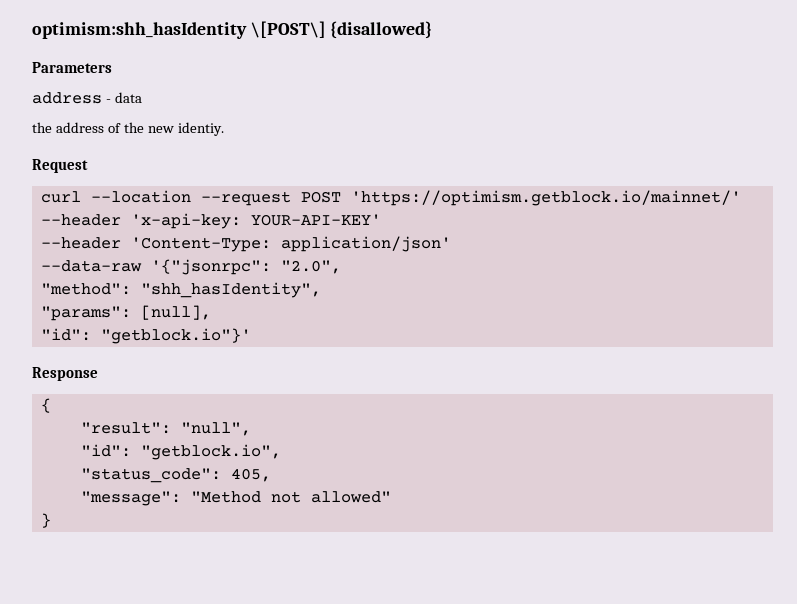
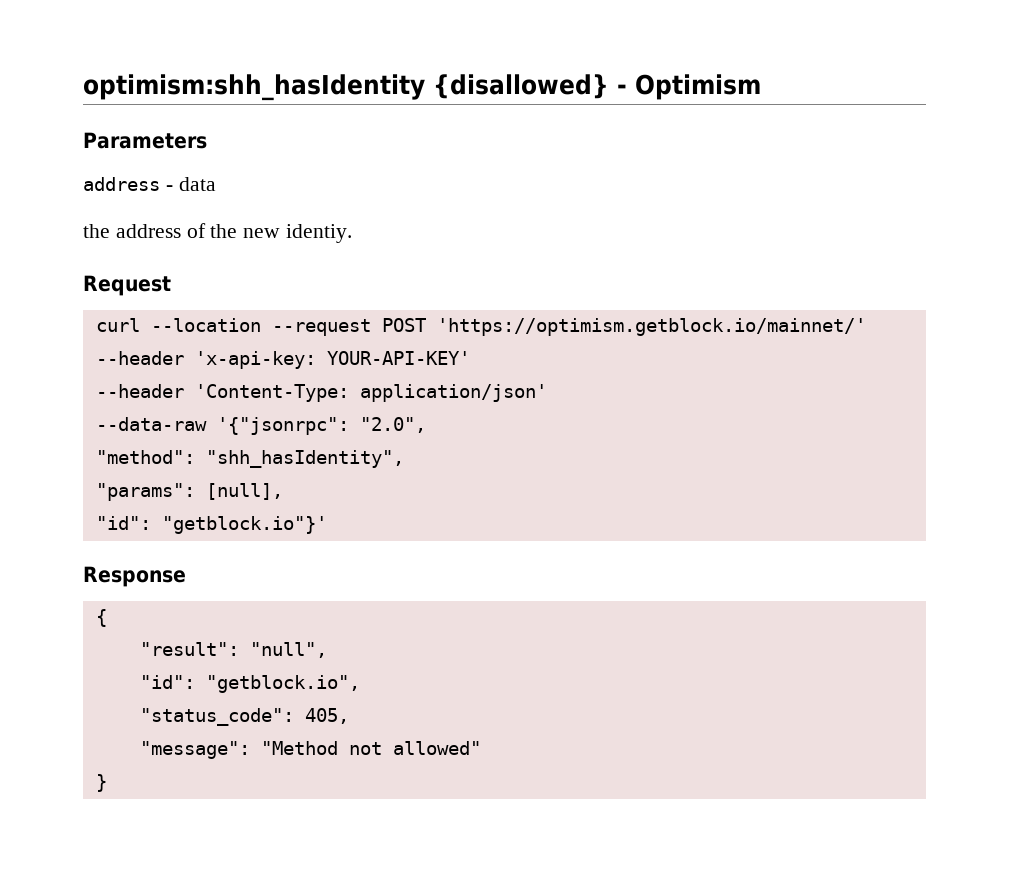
[250,21,326,38] \[POST\] -> (425, 87) none
(433, 30) none -> [617,74,761,100] - Optimism

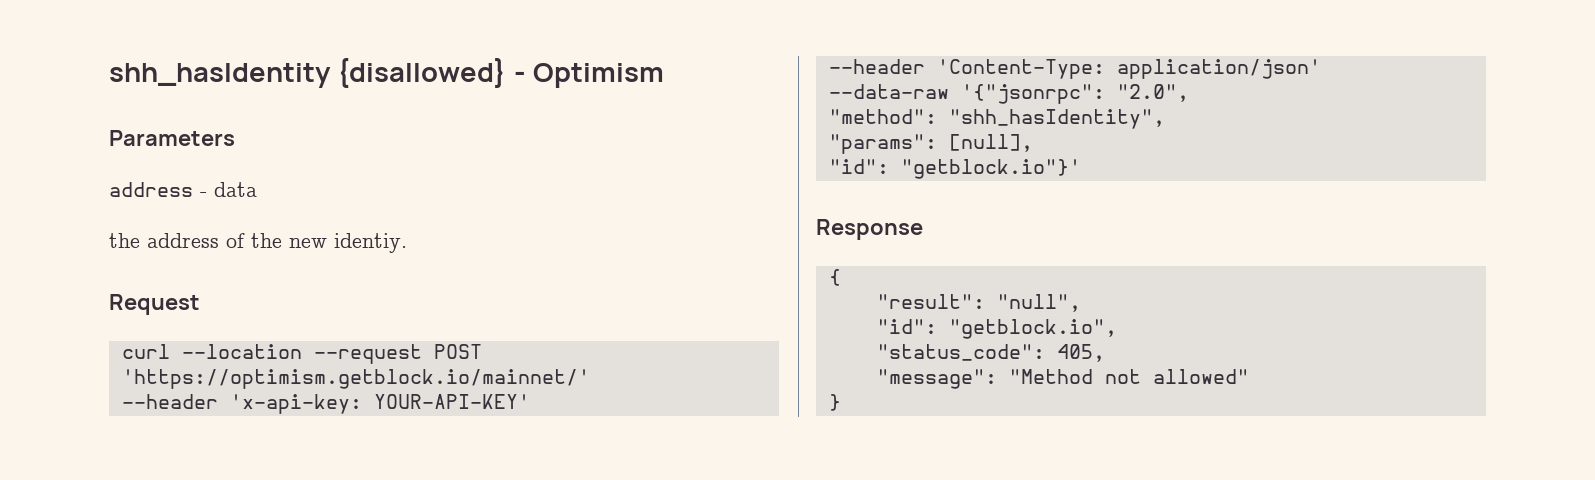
[83,74,425,101] optimism:shh_hasIdentity -> [109,63,331,88] shh_hasIdentity

